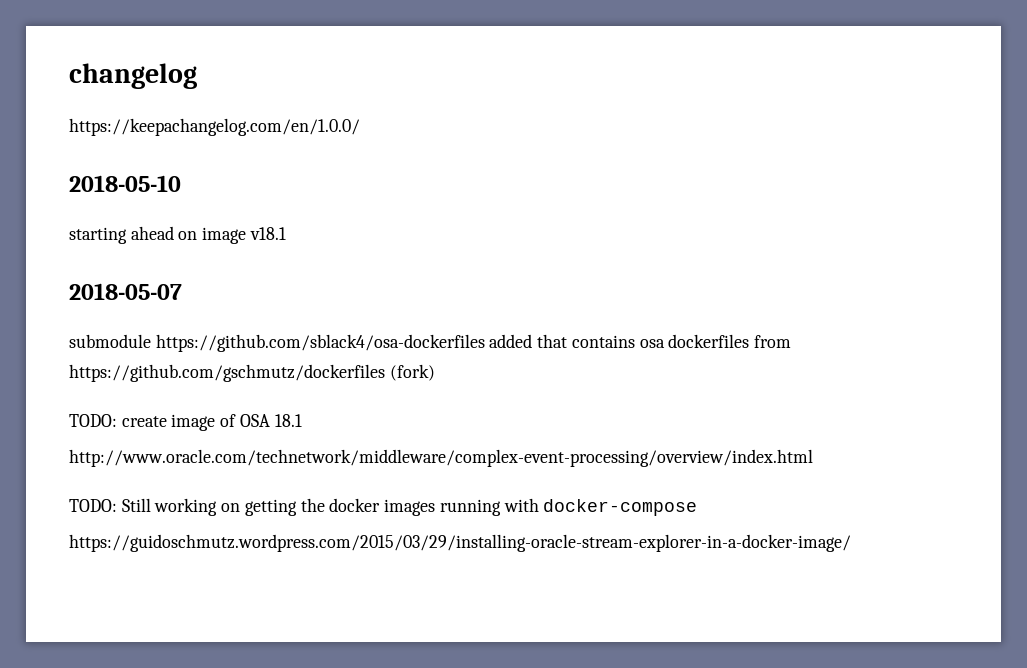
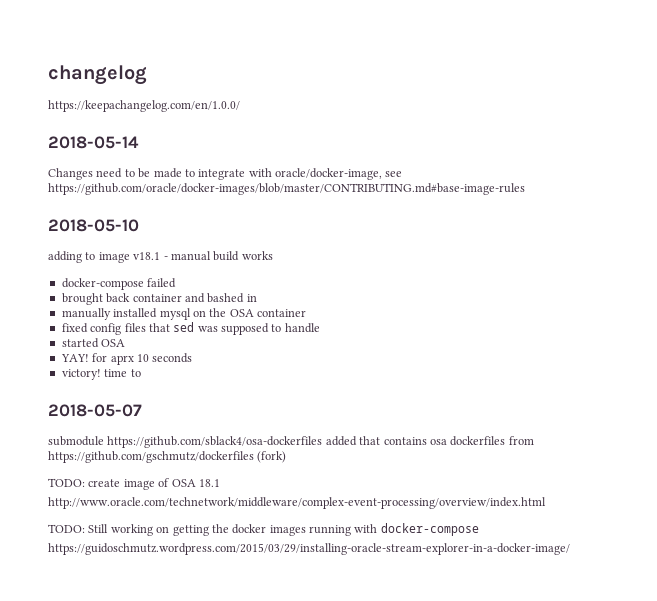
[69,175,181,192] [69,226,286,244] 2018-05-10 // starting ahead on image v18.1 -> [48,136,139,149] [48,168,403,180] [48,183,525,195] [48,219,139,232] [48,251,273,263] [61,278,177,290] [61,293,257,305] [61,308,306,320] [61,322,320,335] [61,338,126,348] [60,353,193,365] [61,369,141,380] 2018-05-14 // Changes need to be made to integrate with oracle/docker-image, see https://github.com/oracle/docker-images/blob/master/CONTRIBUTING.md#base-image-rules // 2018-05-10 // adding to image v18.1 - manual build works // docker-compose failed // brought back container and bashed in // manually installed mysql on the OSA container // fixed config files that sed was supposed to handle // started OSA // YAY! for aprx 10 seconds // victory! time to

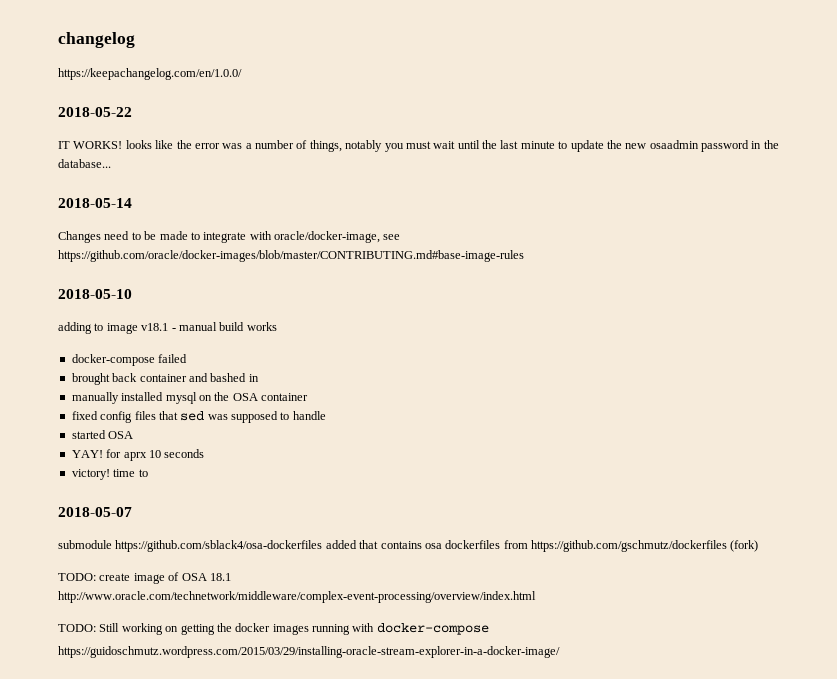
(240, 106) none -> [58,107,132,117] [58,140,779,152] [58,159,111,168] // 2018-05-22 // IT WORKS! looks like the error was a number of things, notably you must wait until the last minute to update the new osaadmin password in the database...

